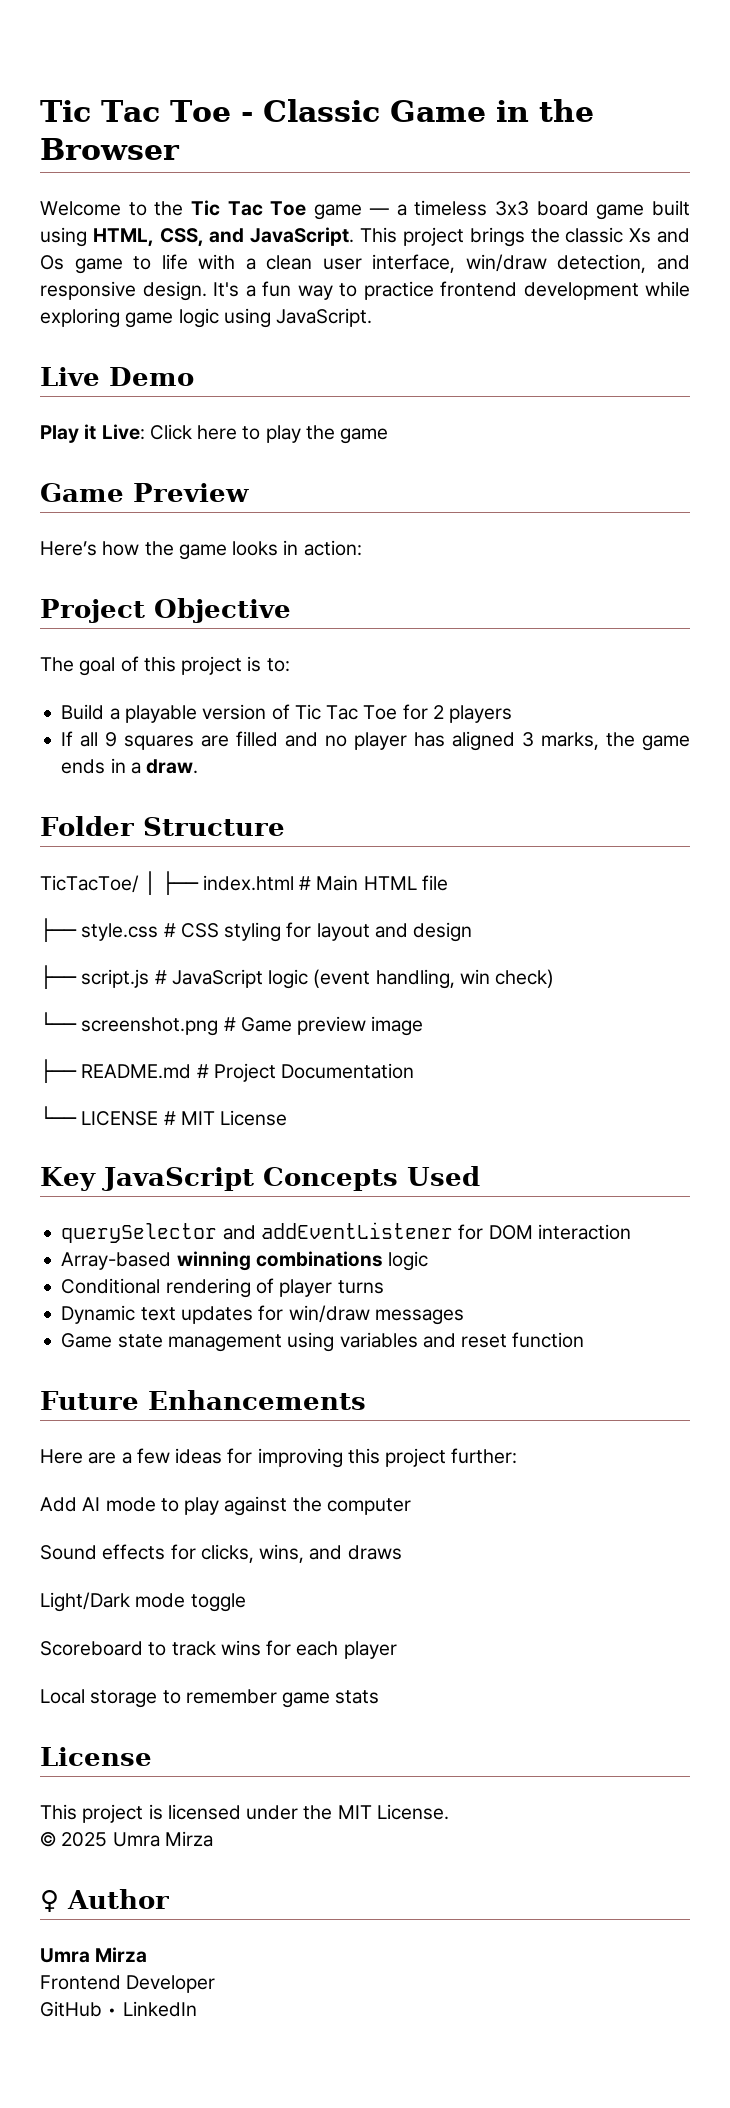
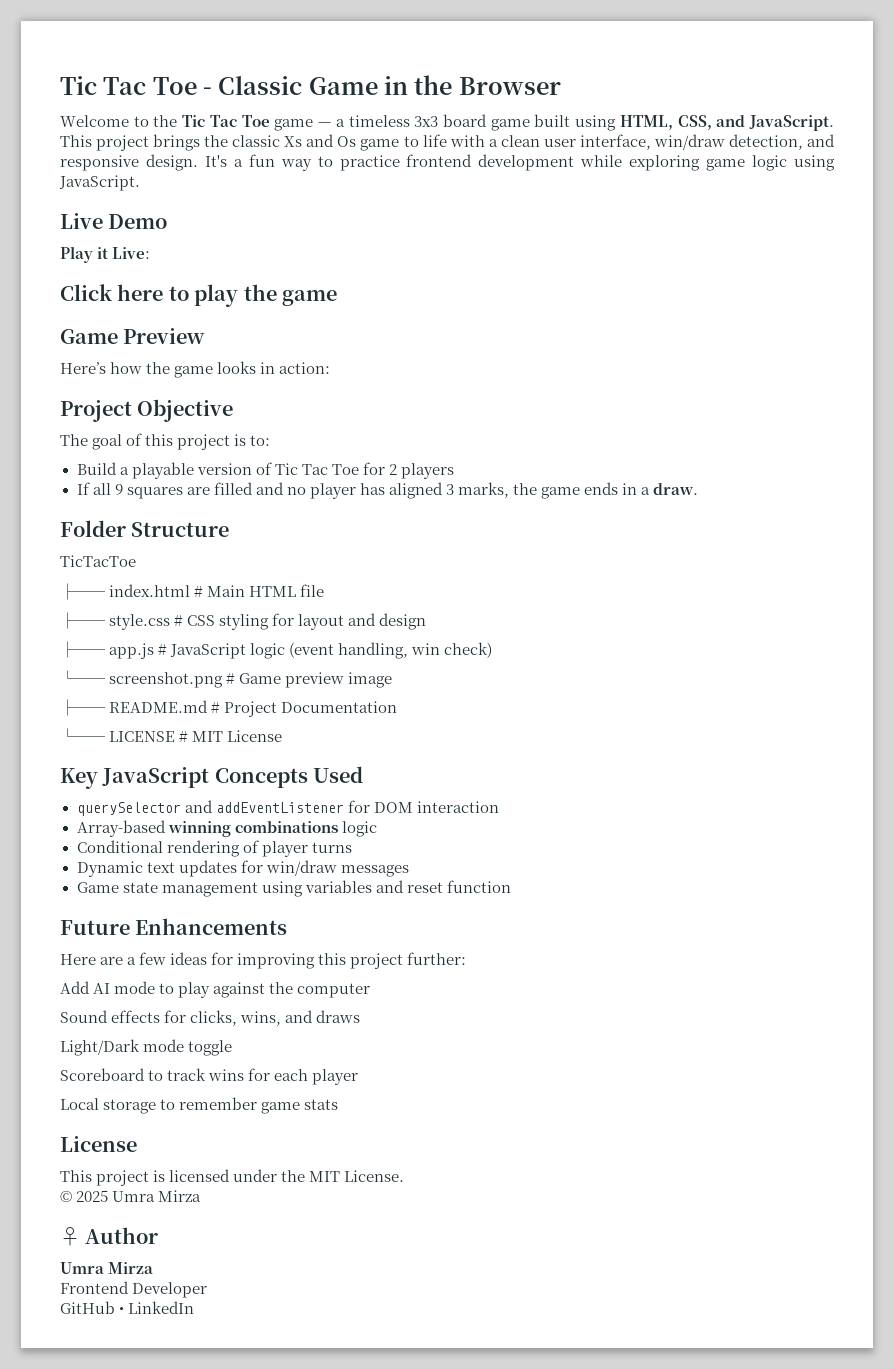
(145, 432) none -> (151, 253) //
[40,871,157,895] TicTacToe/ │ -> [60,555,136,567] TicTacToe //
[81,969,150,988] script.js -> [109,643,155,659] app.js

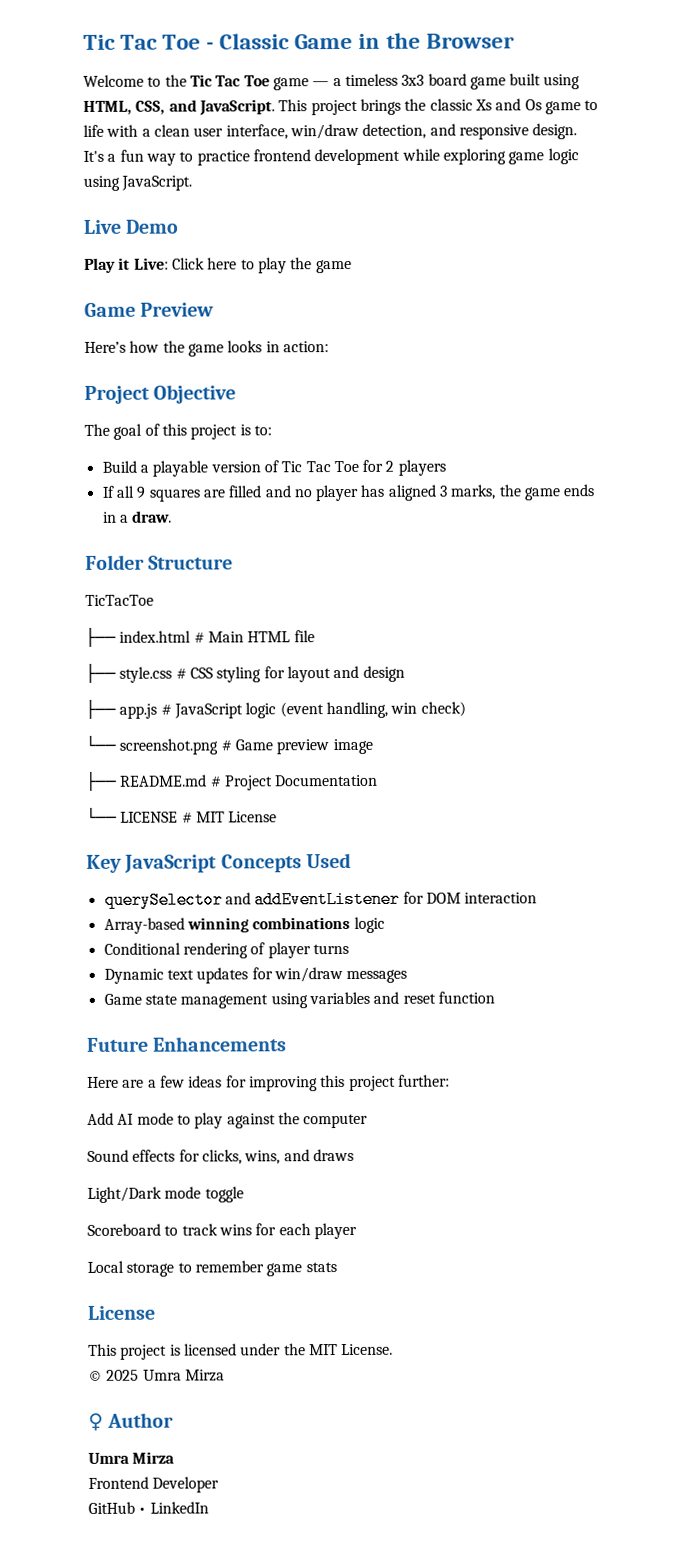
(151, 253) // -> (169, 263) none

